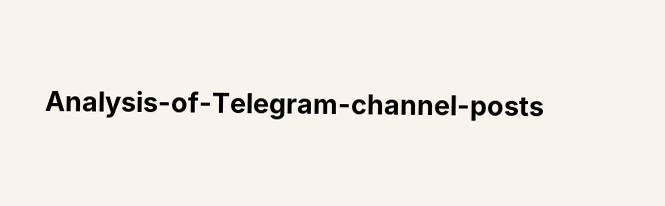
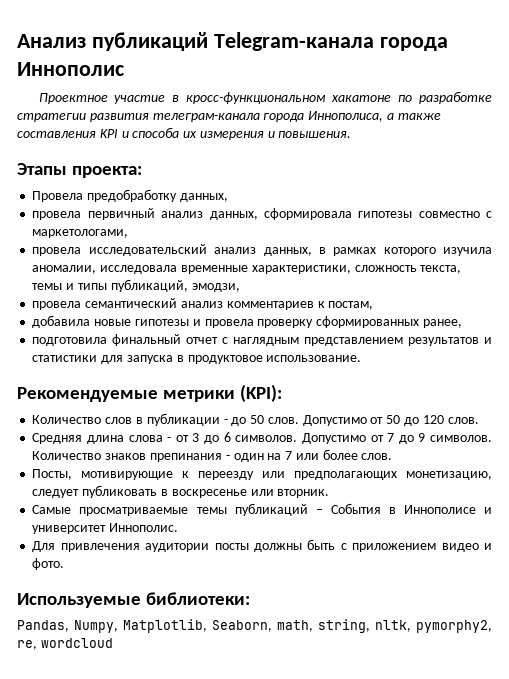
[44,89,545,123] Analysis-of-Telegram-channel-posts -> [17,32,448,51] [17,62,124,76] [38,91,492,104] [17,111,441,122] [17,127,352,140] [17,163,143,178] [32,189,228,202] [32,208,492,220] [32,229,129,238] [32,244,492,256] [32,265,462,274] [32,279,240,292] [32,298,374,310] [32,315,462,328] [32,334,492,346] [32,355,362,364] [17,384,283,402] [32,413,479,426] [32,432,492,444] [32,449,393,462] [32,469,492,480] [32,485,330,498] [32,503,492,516] [32,523,179,534] [32,539,492,552] [32,558,65,570] [17,592,251,608] [17,619,492,633] [17,638,113,650] Анализ публикаций Telegram-канала города Иннополис // Проектное участие в кросс-функциональном хакатоне по разработке стратегии развития телеграм-канала города Иннополиса, а также составления KPI и способа их измерения и повышения. // Этапы проекта: // Провела предобработку данных, // провела первичный анализ данных, сформировала гипотезы совместно с маркетологами, // провела исследовательский анализ данных, в рамках которого изучила аномалии, исследовала временные характеристики, сложность текста, темы и типы публикаций, эмодзи, // провела семантический анализ комментариев к постам, // добавила новые гипотезы и провела проверку сформированных ранее, // подготовила финальный отчет с наглядным представлением результатов и статистики для запуска в продуктовое использование. // Рекомендуемые метрики (KPI): // Количество слов в публикации - до 50 слов. Допустимо от 50 до 120 слов. // Средняя длина слова - от 3 до 6 символов. Допустимо от 7 до 9 символов. Количество знаков препинания - один на 7 или более слов. // Посты, мотивирующие к переезду или предполагающих монетизацию, следует публиковать в воскресенье или вторник. // Самые просматриваемые темы публикаций – События в Иннополисе и университет Иннополис. // Для привлечения аудитории посты должны быть с приложением видео и фото. // Используемые библиотеки: // Pandas, Numpy, Matplotlib, Seaborn, math, string, nltk, pymorphy2, re, wordcloud

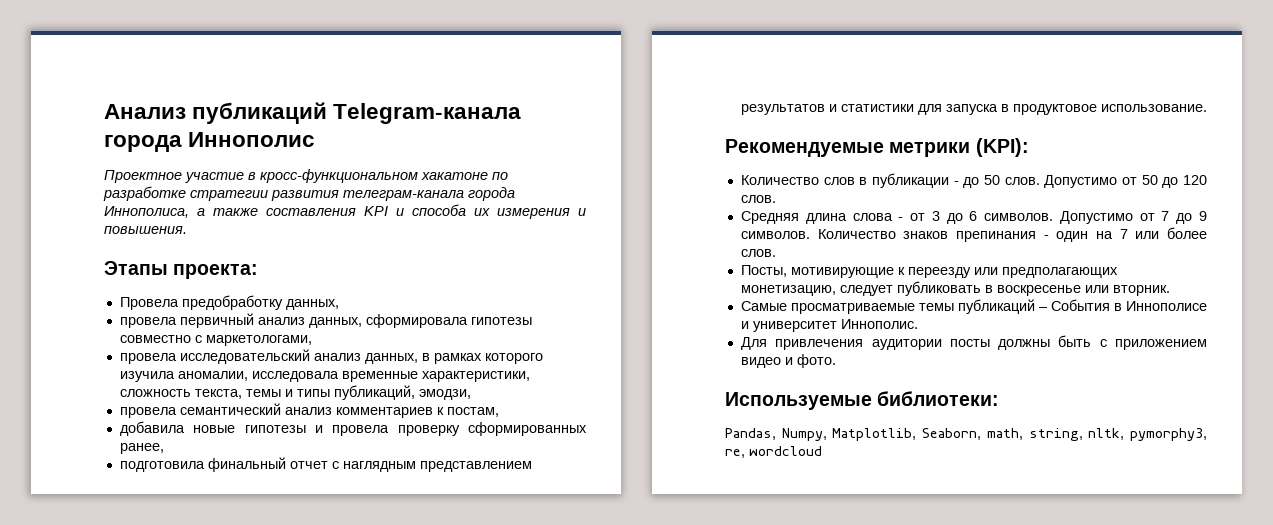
[416,620,492,633] pymorphy2, -> [1130,428,1207,441] pymorphy3,

